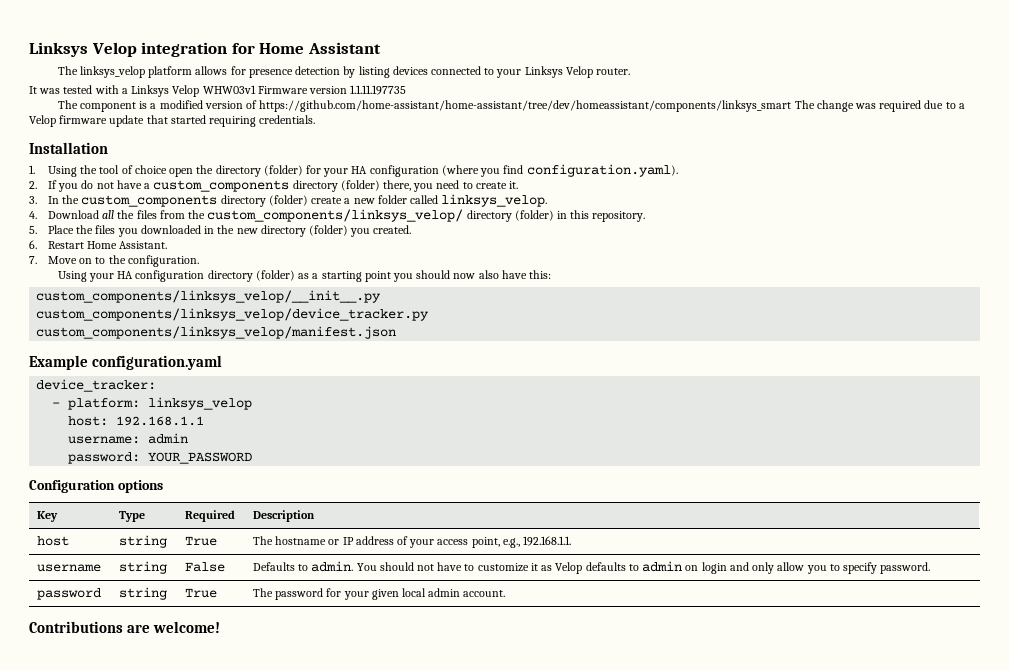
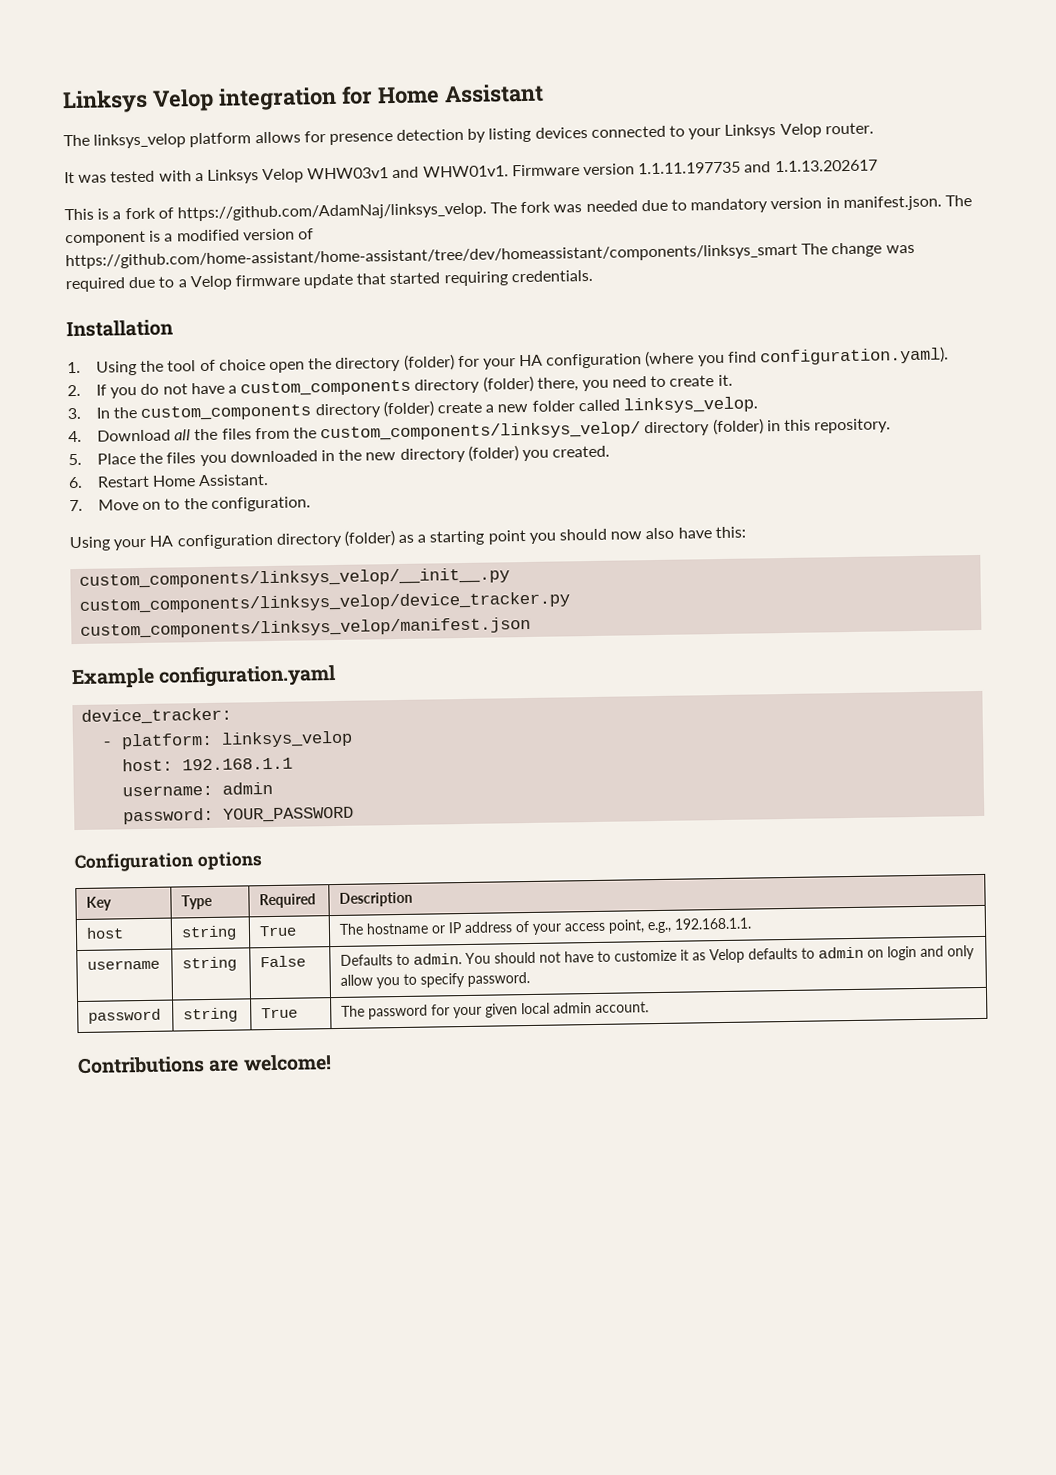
(256, 89) none -> [392,165,509,179] and WHW01v1.
(407, 90) // -> [744,159,878,173] [64,195,942,222] and 1.1.13.202617 // This is a fork of https://github.com/AdamNaj/linksys_velop. The fork was needed due to mandatory version in manifest.json.

